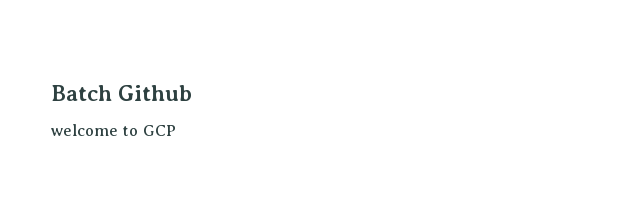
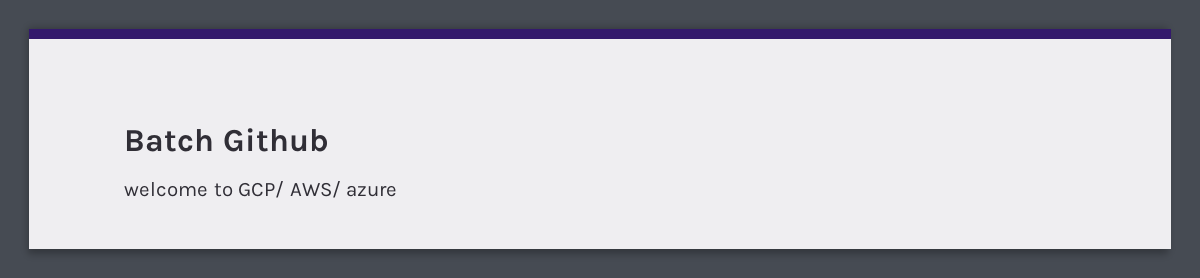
[142,125,176,136] GCP -> [238,181,398,198] GCP/ AWS/ azure

